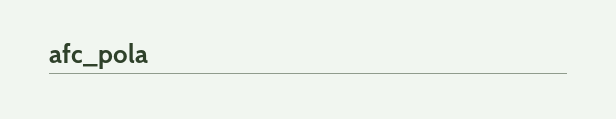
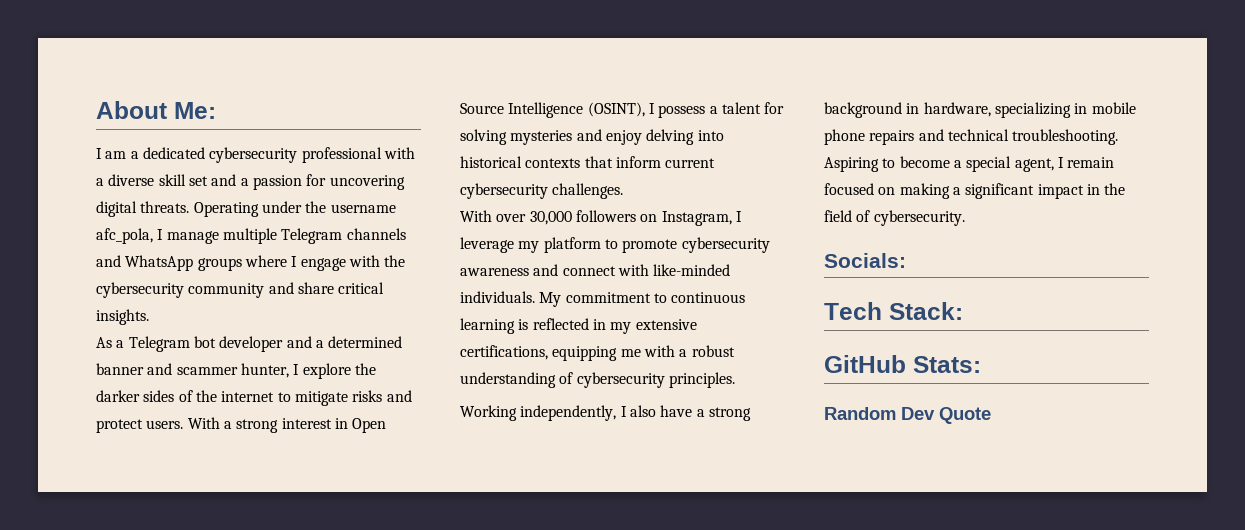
[49,43,148,69] afc_pola -> [96,101,216,119] [96,147,415,163] [96,174,405,190] [96,201,396,217] [96,228,406,244] [96,255,406,271] [96,282,385,298] [96,309,149,325] [96,336,403,352] [96,363,376,379] [96,390,412,406] [96,417,387,433] [460,102,785,118] [460,129,724,145] [460,156,716,168] [460,183,624,199] [460,210,742,226] [460,237,770,253] [460,264,731,276] [460,291,746,307] [460,318,697,334] [460,345,735,361] [460,372,735,388] [460,405,751,421] [824,102,1136,118] [824,129,1119,145] [824,156,1115,172] [824,183,1126,199] [824,210,965,226] [824,253,906,268] [824,302,963,320] [824,355,981,373] [824,407,991,424] About Me: // I am a dedicated cybersecurity professional with a diverse skill set and a passion for uncovering digital threats. Operating under the username afc_pola, I manage multiple Telegram channels and WhatsApp groups where I engage with the cybersecurity community and share critical insights. // As a Telegram bot developer and a determined banner and scammer hunter, I explore the darker sides of the internet to mitigate risks and protect users. With a strong interest in Open Source Intelligence (OSINT), I possess a talent for solving mysteries and enjoy delving into historical contexts that inform current cybersecurity challenges. // With over 30,000 followers on Instagram, I leverage my platform to promote cybersecurity awareness and connect with like-minded individuals. My commitment to continuous learning is reflected in my extensive certifications, equipping me with a robust understanding of cybersecurity principles. // Working independently, I also have a strong background in hardware, specializing in mobile phone repairs and technical troubleshooting. Aspiring to become a special agent, I remain focused on making a significant impact in the field of cybersecurity. // Socials: // Tech Stack: // GitHub Stats: // Random Dev Quote

